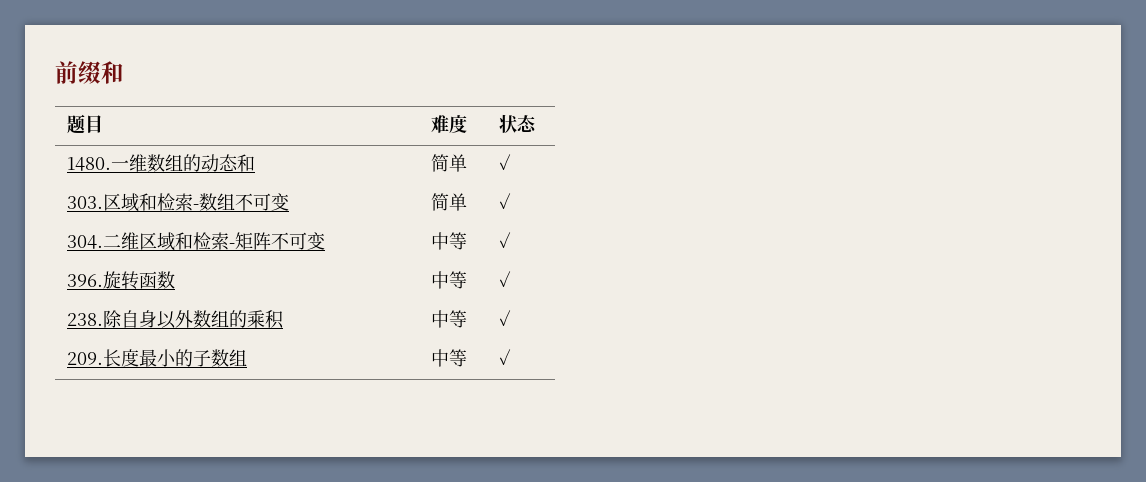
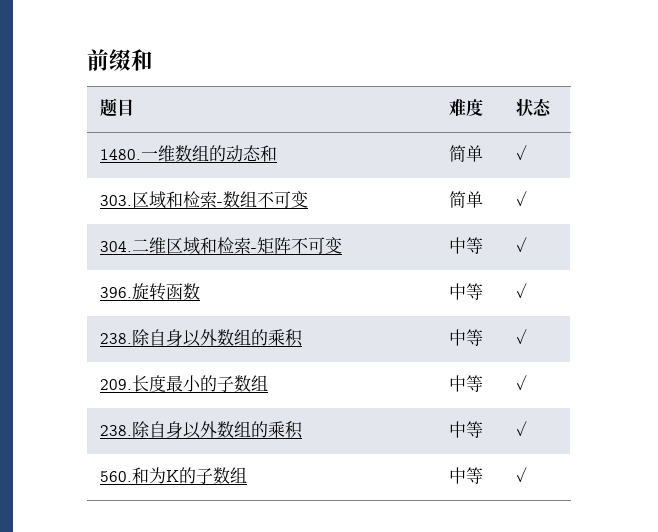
(511, 357) none -> [99,421,303,439] [448,421,483,438] [515,421,527,436] [99,467,247,484] [448,467,483,484] [515,467,527,482] // 238.除自身以外数组的乘积 | 中等 | ✓ // 560.和为K的子数组 | 中等 | ✓

